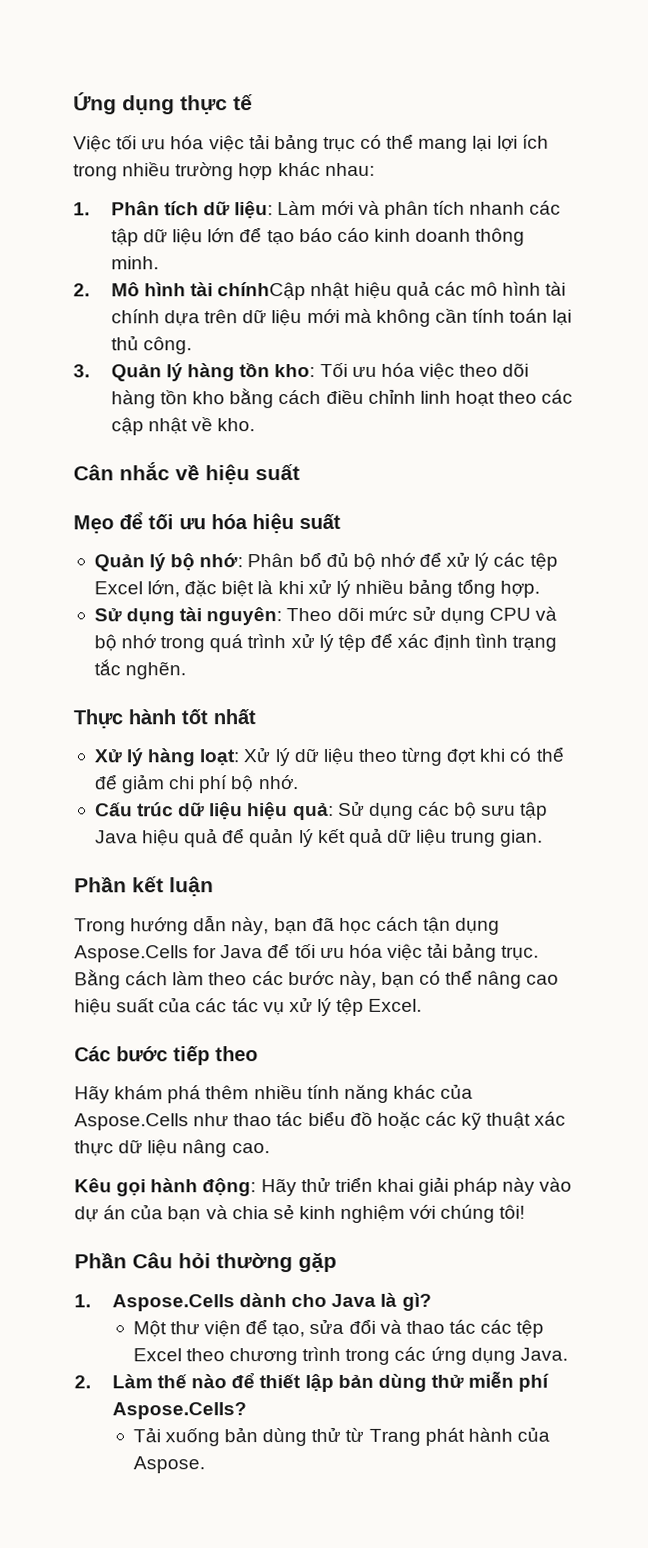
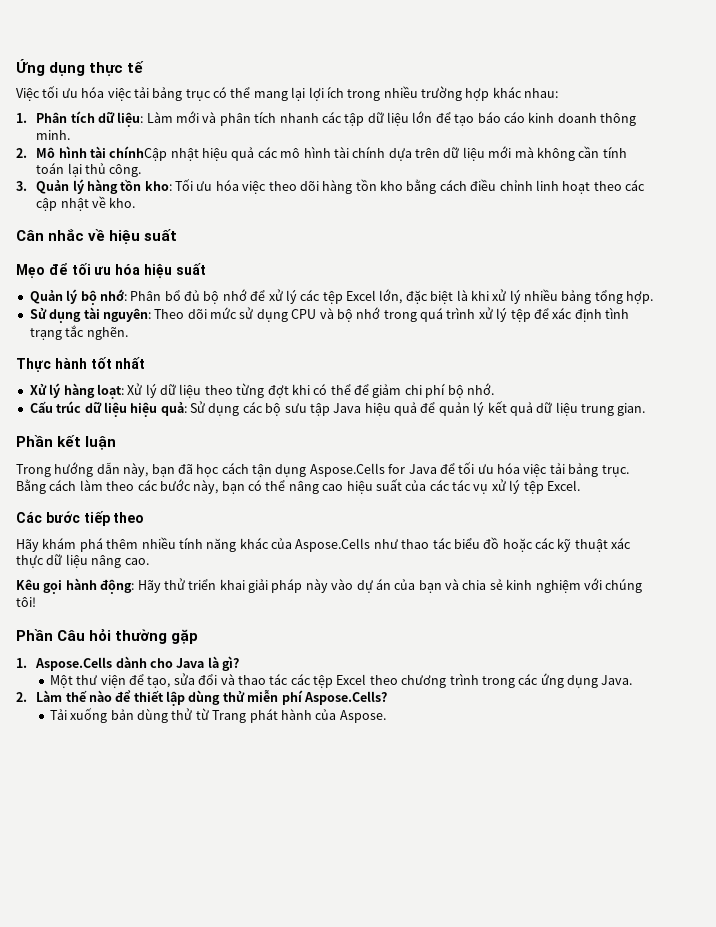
[337,1374,374,1388] bản -> (186, 698) none

